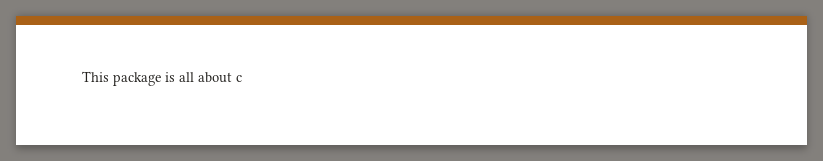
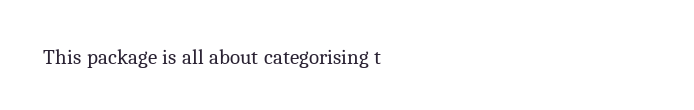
[236,75,242,82] c -> [263,49,382,68] categorising t

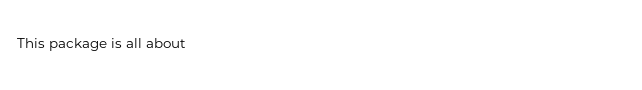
[263,49,382,68] categorising t -> (186, 43) none

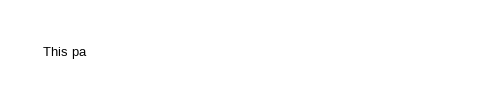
[49,38,186,51] package is all about -> [72,49,87,59] pa

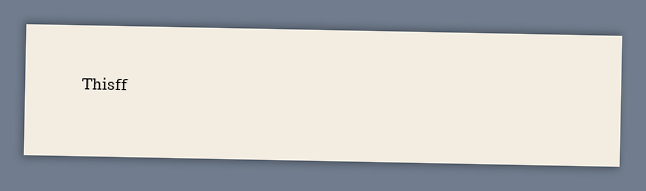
[43,47,87,59] This pa -> [82,77,129,91] Thisff

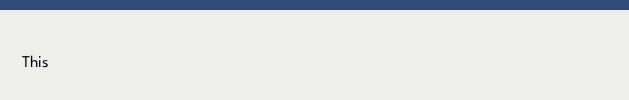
[82,77,129,91] Thisff -> [22,55,49,68] This

